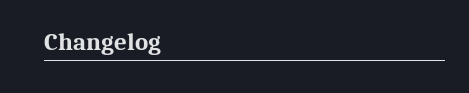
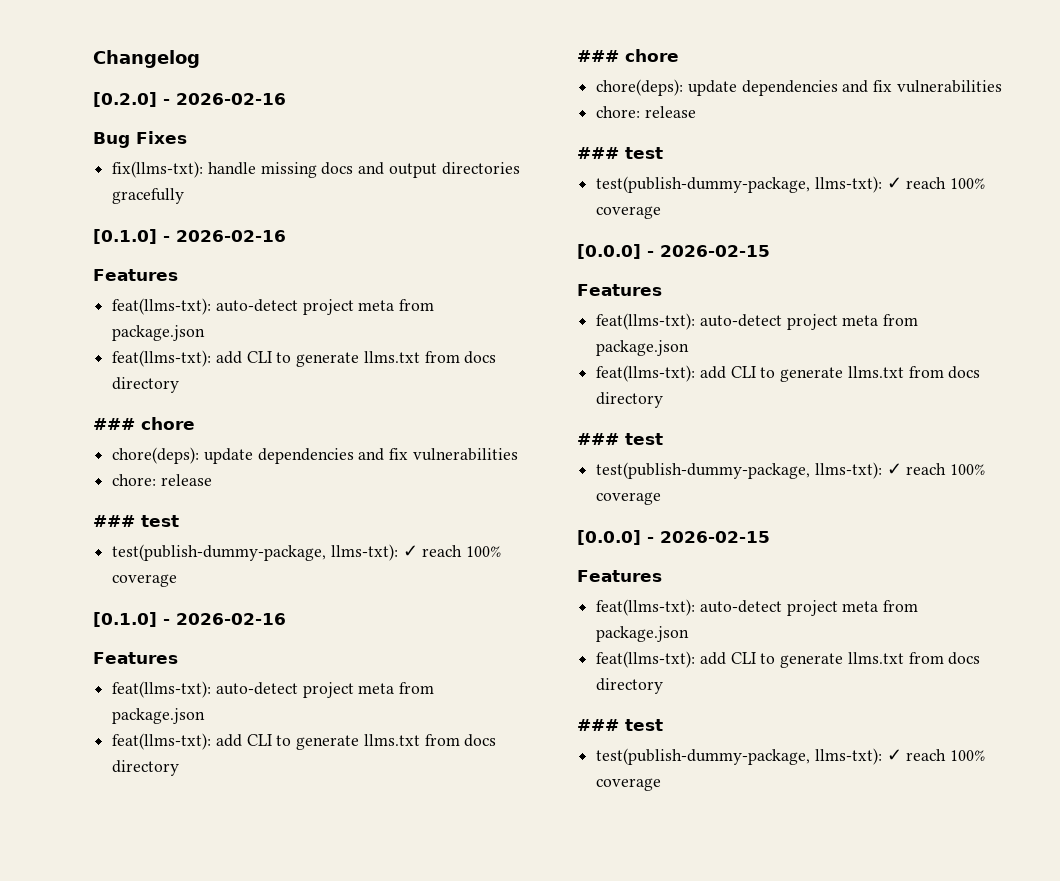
(161, 44) none -> [93,92,286,107] [93,131,187,148] [112,161,520,178] [112,188,185,204] [93,229,286,244] [93,269,178,281] [112,298,435,315] [112,325,206,341] [112,350,497,367] [112,377,180,393] [93,417,195,430] [112,447,518,464] [112,474,212,486] [93,515,179,527] [112,544,502,561] [112,574,178,587] [93,612,286,627] [93,652,178,664] [112,681,435,698] [112,708,206,724] [112,733,497,750] [112,760,180,776] [577,49,679,62] [596,79,1002,96] [596,106,696,118] [577,147,663,159] [596,176,986,193] [596,206,662,219] [577,244,770,259] [577,284,662,296] [596,313,919,330] [596,340,690,356] [596,365,981,382] [596,392,664,408] [577,433,663,445] [596,462,986,479] [596,492,662,505] [577,530,770,545] [577,570,662,582] [596,599,919,616] [596,626,690,642] [596,651,981,668] [596,678,664,694] [577,719,663,731] [596,748,986,765] [596,778,662,791] // [0.2.0] - 2026-02-16 // Bug Fixes // fix(llms-txt): handle missing docs and output directories gracefully // [0.1.0] - 2026-02-16 // Features // feat(llms-txt): auto-detect project meta from package.json // feat(llms-txt): add CLI to generate llms.txt from docs directory // ### chore // chore(deps): update dependencies and fix vulnerabilities // chore: release // ### test // test(publish-dummy-package, llms-txt): ✓ reach 100% coverage // [0.1.0] - 2026-02-16 // Features // feat(llms-txt): auto-detect project meta from package.json // feat(llms-txt): add CLI to generate llms.txt from docs directory // ### chore // chore(deps): update dependencies and fix vulnerabilities // chore: release // ### test // test(publish-dummy-package, llms-txt): ✓ reach 100% coverage // [0.0.0] - 2026-02-15 // Features // feat(llms-txt): auto-detect project meta from package.json // feat(llms-txt): add CLI to generate llms.txt from docs directory // ### test // test(publish-dummy-package, llms-txt): ✓ reach 100% coverage // [0.0.0] - 2026-02-15 // Features // feat(llms-txt): auto-detect project meta from package.json // feat(llms-txt): add CLI to generate llms.txt from docs directory // ### test // test(publish-dummy-package, llms-txt): ✓ reach 100% coverage

